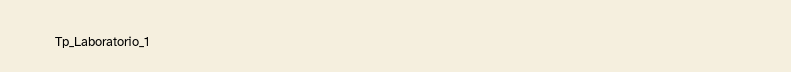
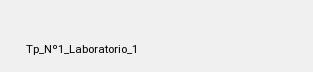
[55,36,149,48] Tp_Laboratorio_1 -> [26,45,138,55] Tp_Nº1_Laboratorio_1

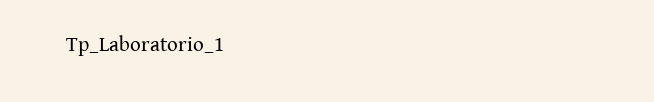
[26,45,138,55] Tp_Nº1_Laboratorio_1 -> [66,35,224,56] Tp_Laboratorio_1

